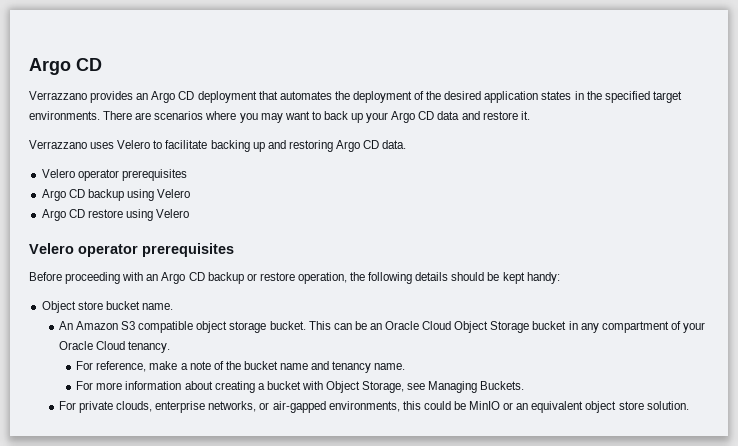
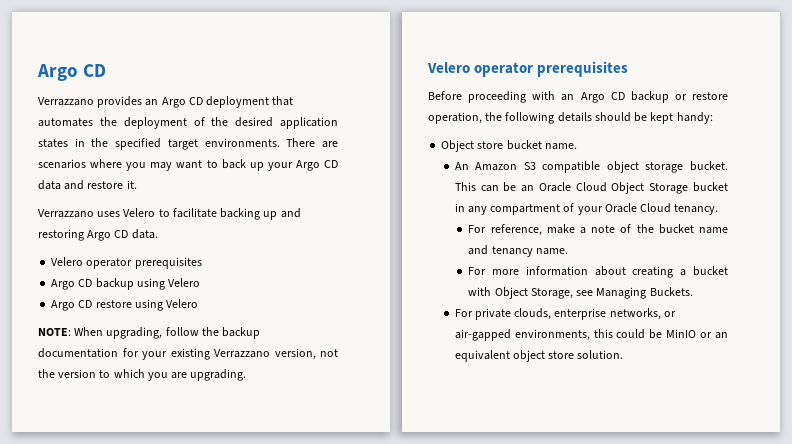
(190, 213) none -> [38,327,261,339] [38,348,338,360] [38,369,247,381] // NOTE: When upgrading, follow the backup documentation for your existing Verrazzano version, not the version to which you are upgrading.

